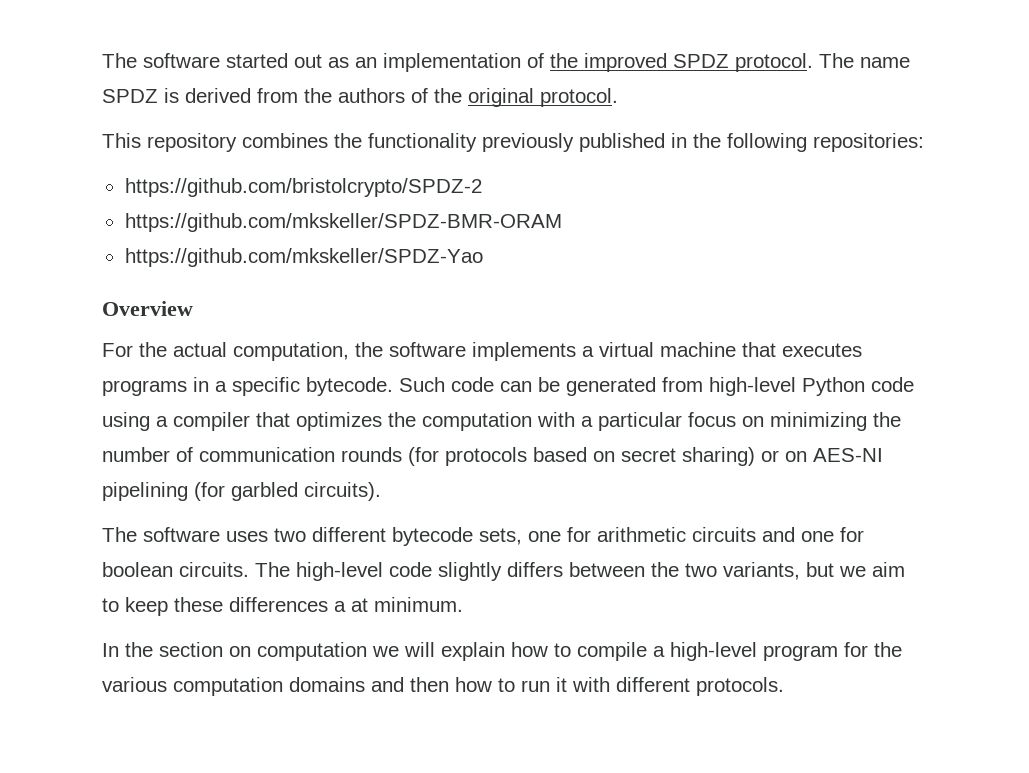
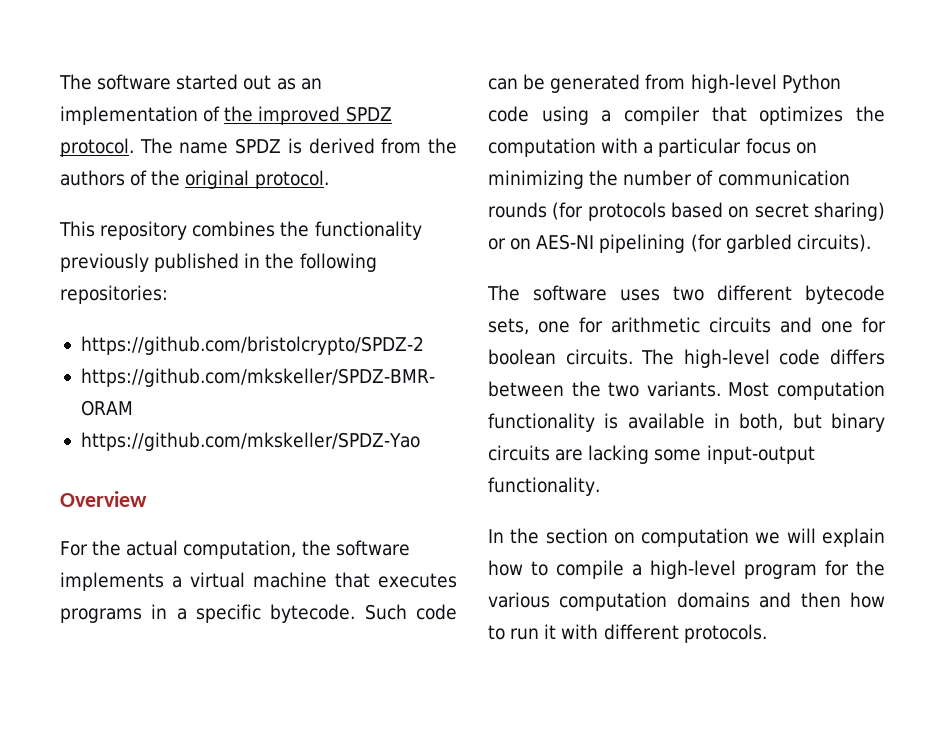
[438,562,502,581] slightly -> (821, 357) none
[723,562,905,580] [102,597,463,616] variants, but we aim to keep these differences a at minimum. -> [646,381,885,400] [488,413,885,432] [488,445,815,464] [488,477,600,496] variants. Most computation functionality is available in both, but binary circuits are lacking some input-output functionality.

